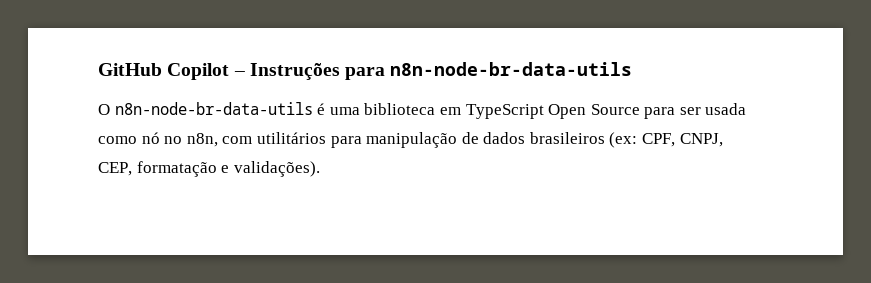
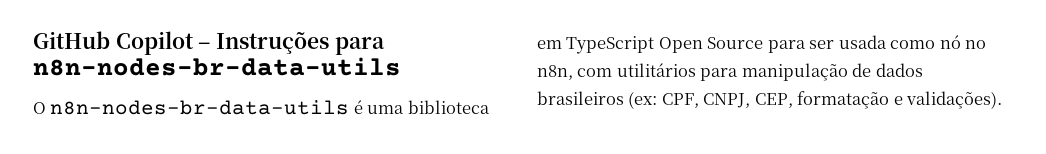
[390,62,633,76] n8n-node-br-data-utils -> [33,57,401,76] n8n-nodes-br-data-utils
[114,102,313,115] n8n-node-br-data-utils -> [50,100,350,115] n8n-nodes-br-data-utils

